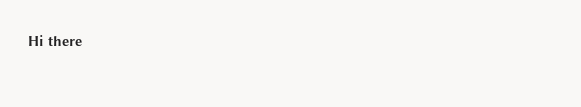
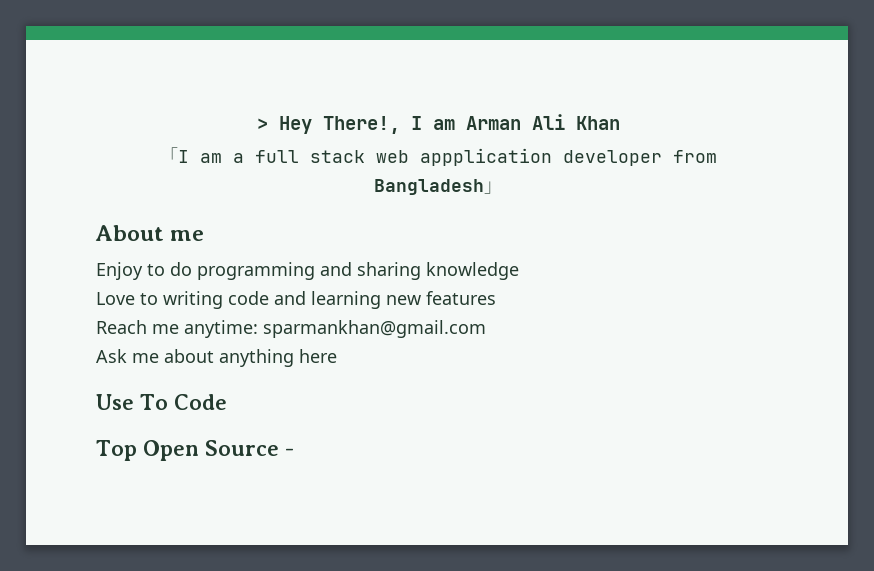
[28,35,82,46] Hi there -> [256,114,620,134] [159,147,717,166] [374,179,502,195] [95,225,205,241] [96,262,519,280] [96,291,496,309] [96,320,486,338] [96,349,337,367] [96,394,227,410] [96,440,294,461] > Hey There!, I am Arman Ali Khan // 「I am a full stack web appplication developer from Bangladesh」 // About me // Enjoy to do programming and sharing knowledge // Love to writing code and learning new features // Reach me anytime: sparmankhan@gmail.com // Ask me about anything here // Use To Code // Top Open Source -

